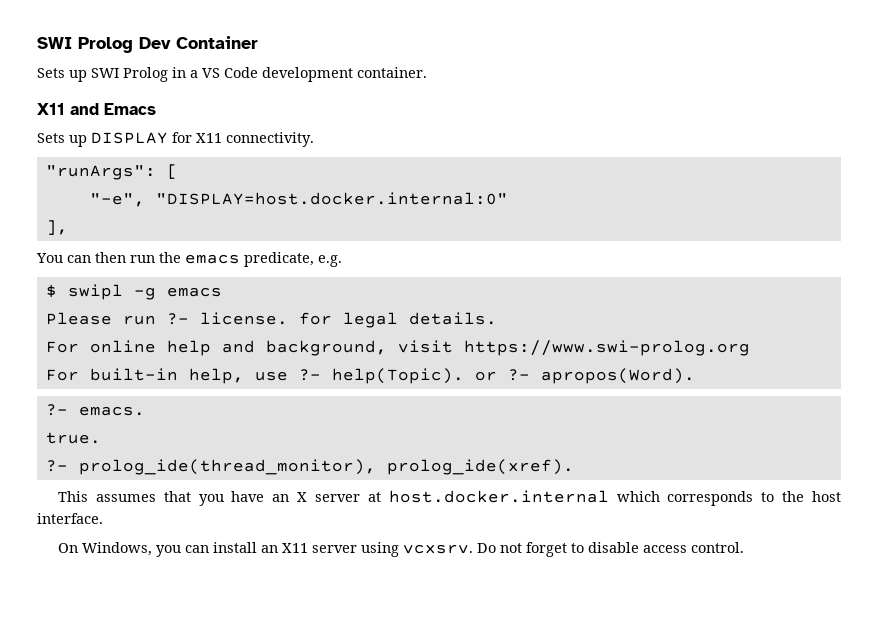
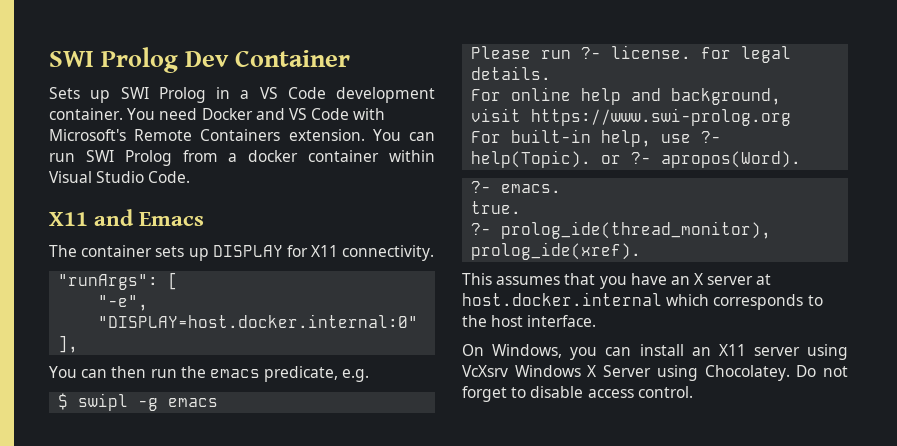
(427, 72) none -> [127,108,386,120] [49,129,435,141] [49,150,435,166] [49,171,191,183] You need Docker and VS Code with Microsoft's Remote Containers extension. You can run SWI Prolog from a docker container within Visual Studio Code.
[37,133,65,143] Sets -> [49,245,185,257] The container sets
[403,544,474,554] vcxsrv. -> [462,365,790,381] VcXsrv Windows X Server using Chocolatey.

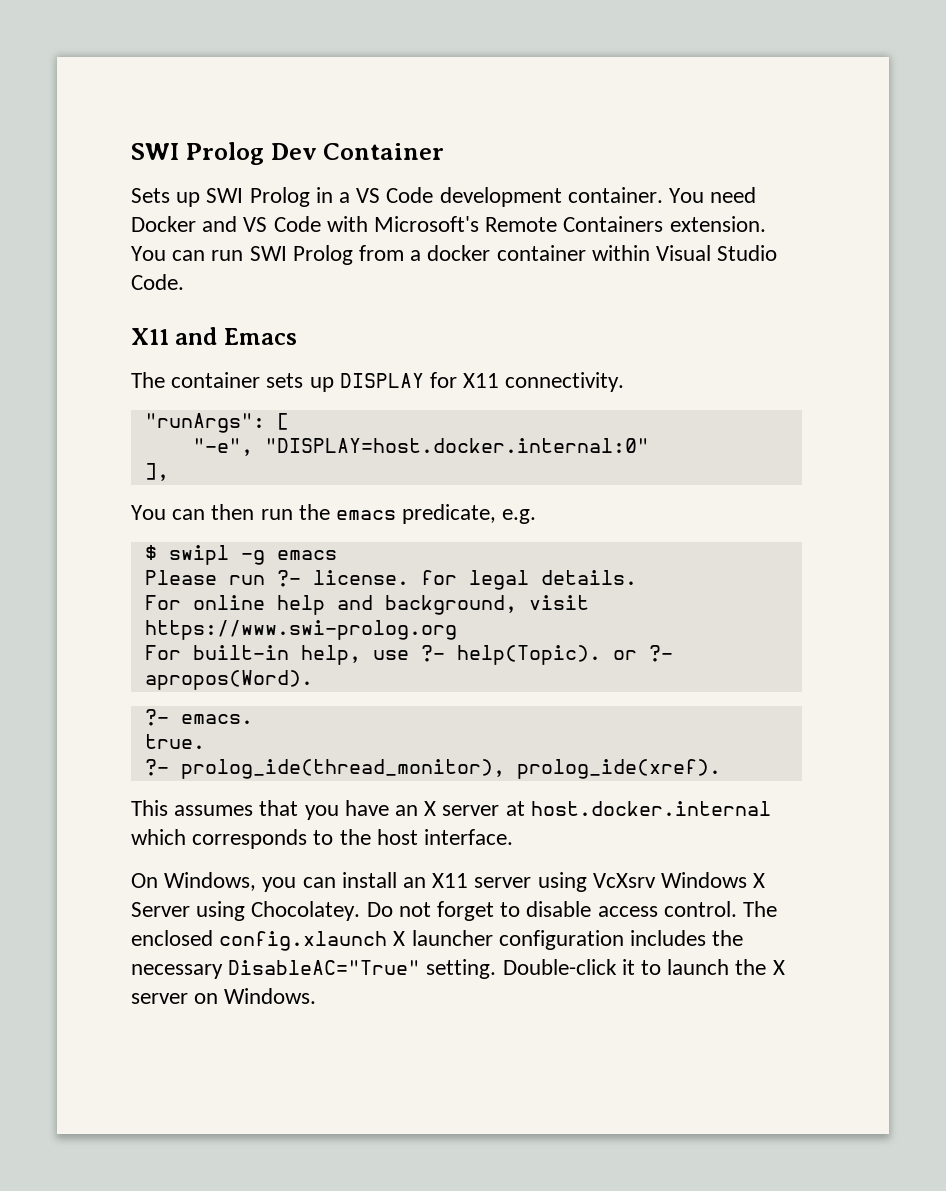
(693, 392) none -> [743,901,778,917] [131,930,744,951] [131,959,785,979] [131,988,317,1004] The enclosed config.xlaunch X launcher configuration includes the necessary DisableAC="True" setting. Double-click it to launch the X server on Windows.

